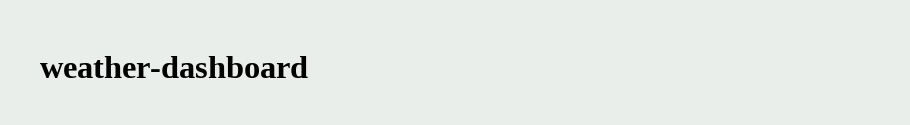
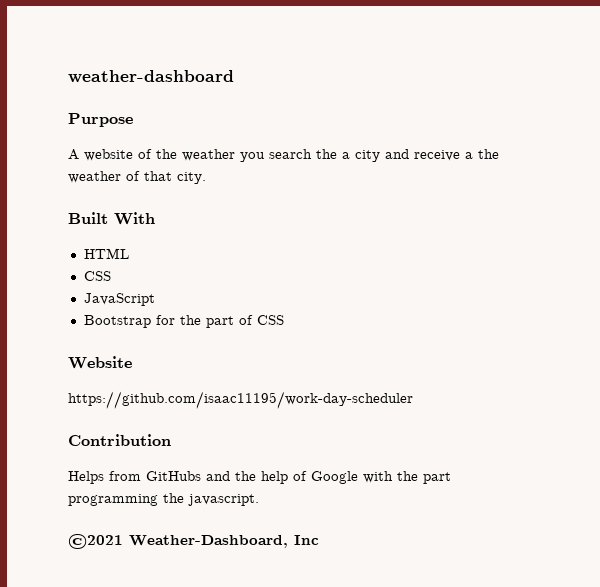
(308, 67) none -> [68,113,133,127] [68,149,499,162] [68,171,206,184] [68,212,155,225] [83,248,129,259] [83,271,111,281] [83,293,155,306] [83,315,284,328] [68,356,132,369] [68,391,413,409] [68,434,171,446] [68,471,451,484] [68,493,259,506] [68,534,319,549] // Purpose // A website of the weather you search the a city and receive a the weather of that city. // Built With // HTML // CSS // JavaScript // Bootstrap for the part of CSS // Website // https://github.com/isaac11195/work-day-scheduler // Contribution // Helps from GitHubs and the help of Google with the part programming the javascript. // ©2021 Weather-Dashboard, Inc

